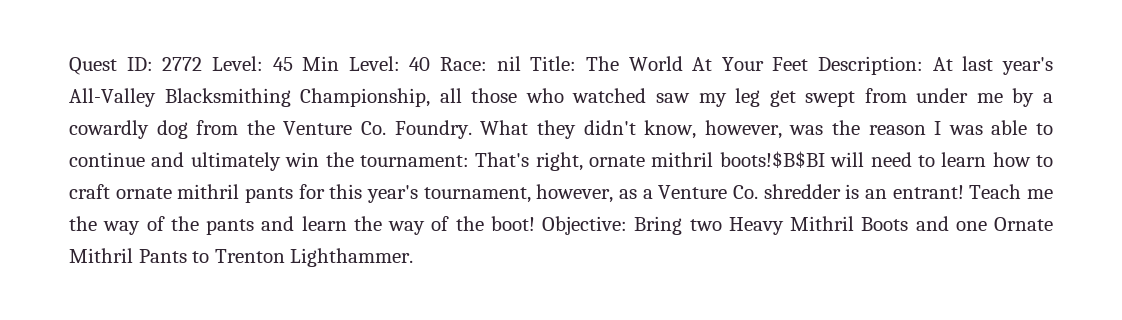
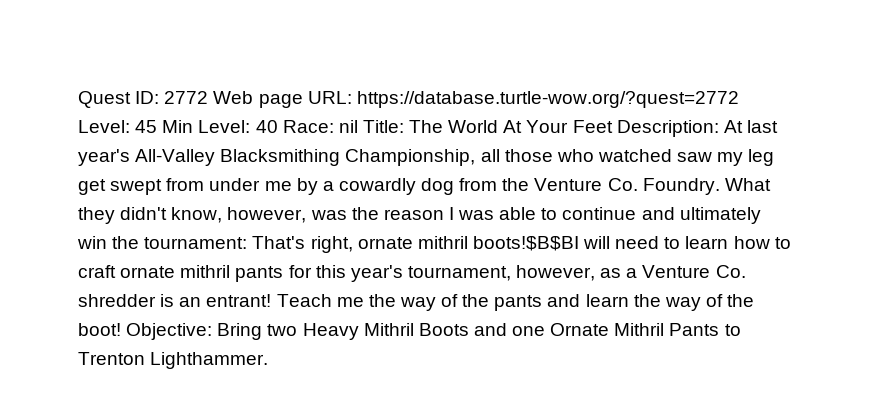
(203, 64) none -> [213,91,739,108] Web page URL: https://database.turtle-wow.org/?quest=2772

